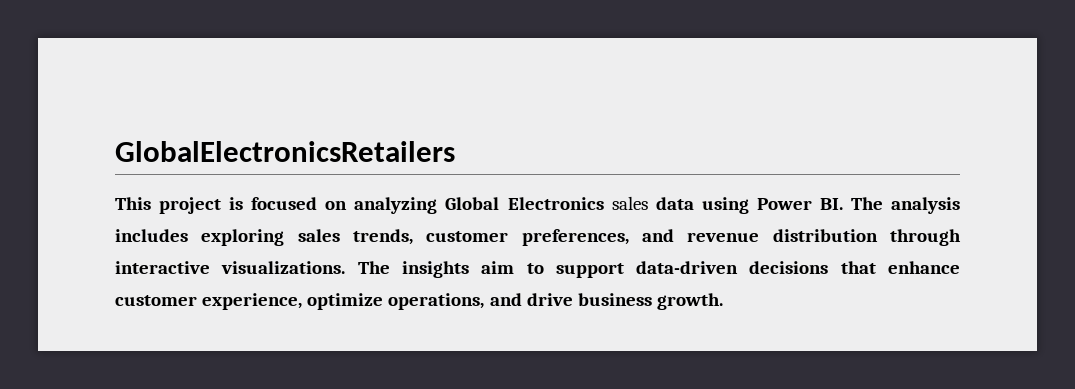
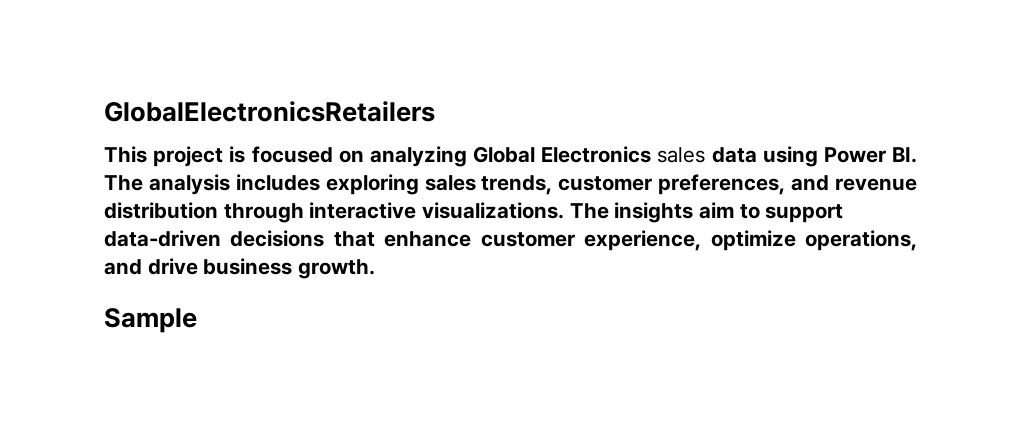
(723, 301) none -> [104,308,197,333] // Sample

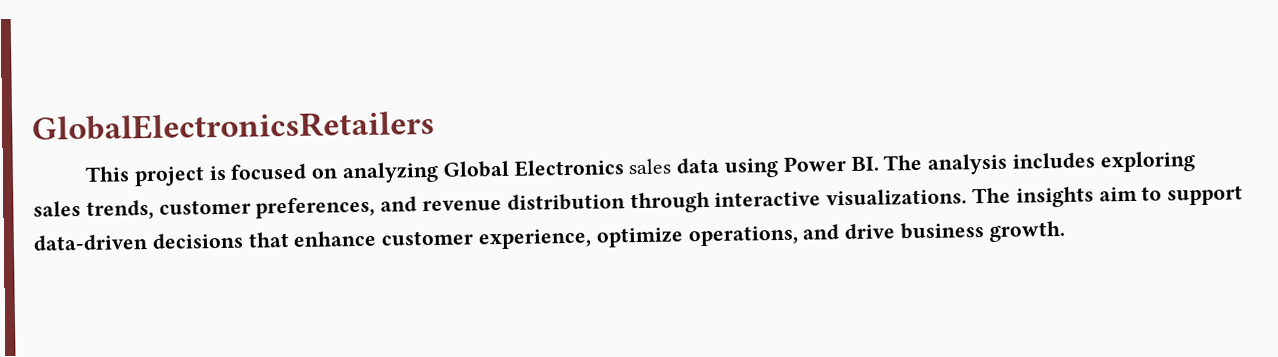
[104,308,197,333] // Sample -> (1065, 231) none

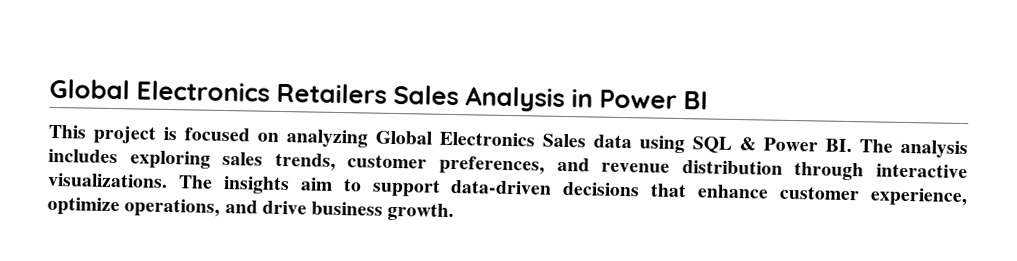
[32,110,435,141] GlobalElectronicsRetailers -> [49,78,708,112] Global Electronics Retailers Sales Analysis in Power BI
[628,158,672,175] sales -> [542,133,586,148] Sales
(778, 168) none -> [692,136,756,153] SQL &

